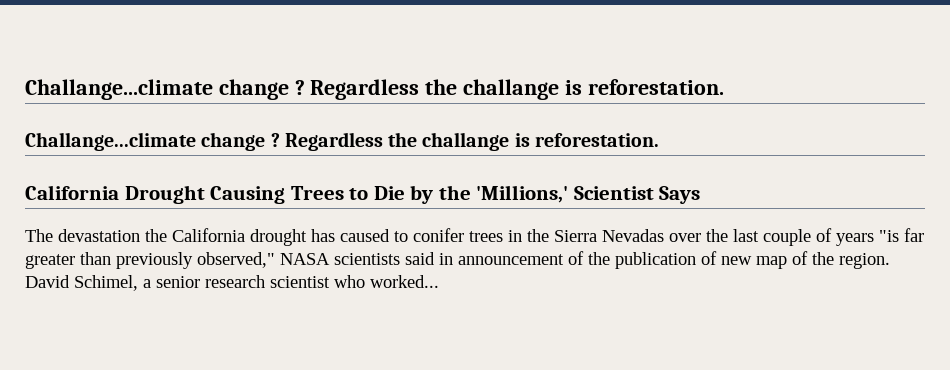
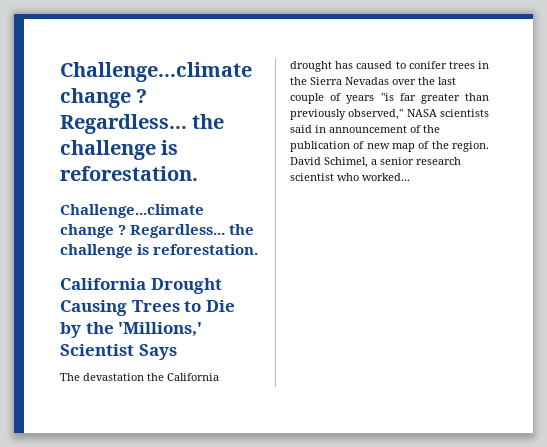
[25,79,724,100] [25,132,510,151] Challange...climate change ? Regardless the challange is reforestation. // Challange...climate change ? Regardless the challange -> [60,62,252,82] [60,88,148,108] [60,114,225,134] [60,140,179,160] [60,166,198,181] [60,204,204,218] [60,224,255,238] [60,244,133,258] Challenge...climate change ? Regardless... the challenge is reforestation. // Challenge...climate change ? Regardless... the challenge

